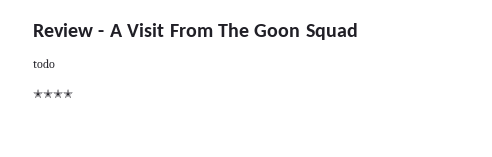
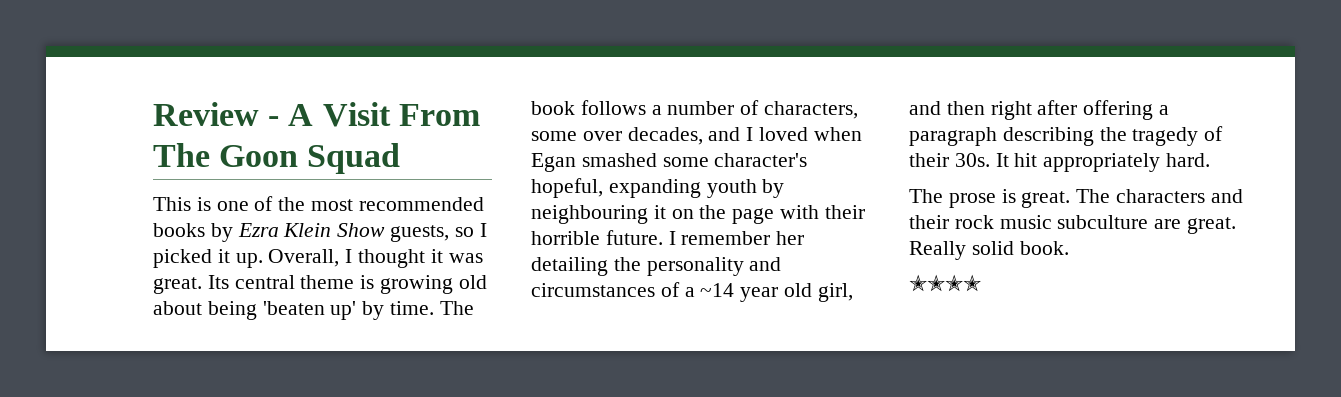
[33,59,55,68] todo -> [153,196,484,211] [153,223,487,242] [153,249,483,268] [153,275,487,294] [153,301,474,320] [531,100,859,119] [531,127,862,145] [531,153,808,172] [531,178,785,198] [531,205,865,224] [531,230,805,245] [531,257,782,276] [531,282,853,302] [909,100,1170,120] [909,126,1224,146] [909,153,1211,172] [909,189,1243,208] [909,215,1237,234] [909,241,1069,260] This is one of the most recommended books by Ezra Klein Show guests, so I picked it up. Overall, I thought it was great. Its central theme is growing old about being 'beaten up' by time. The book follows a number of characters, some over decades, and I loved when Egan smashed some character's hopeful, expanding youth by neighbouring it on the page with their horrible future. I remember her detailing the personality and circumstances of a ~14 year old girl, and then right after offering a paragraph describing the tragedy of their 30s. It hit appropriately hard. // The prose is great. The characters and their rock music subculture are great. Really solid book.

